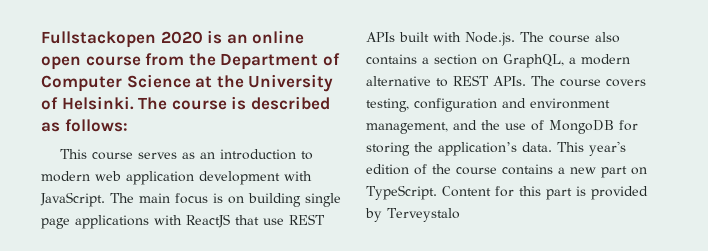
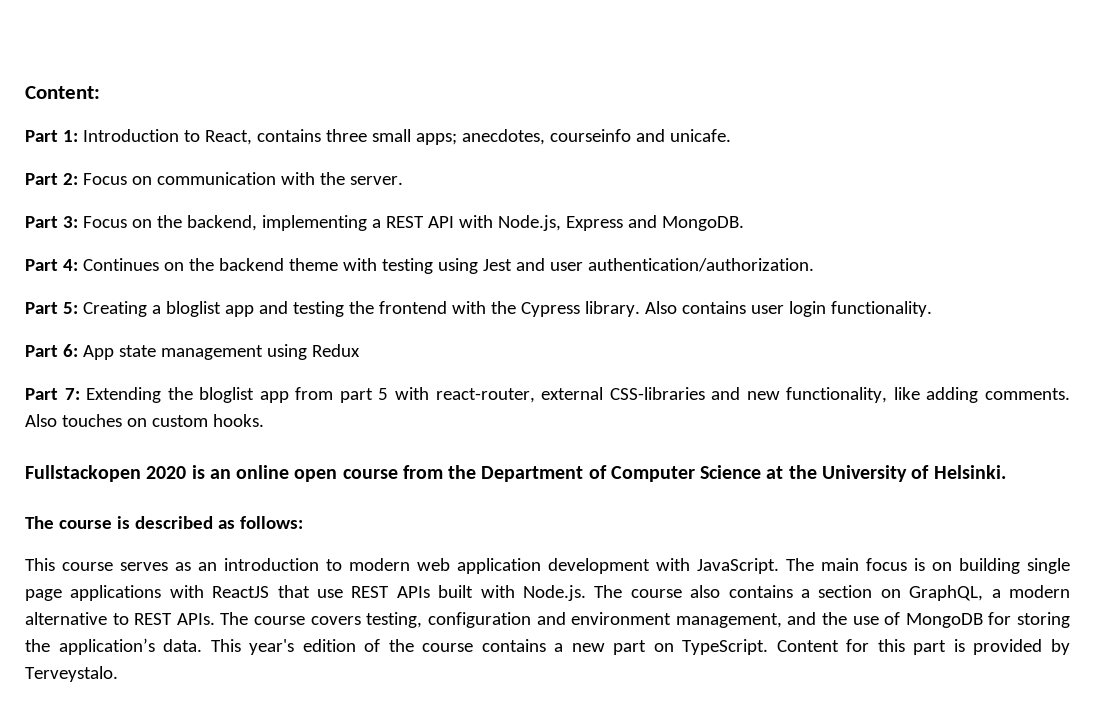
(41, 39) none -> [25,86,100,99] [25,129,731,145] [25,172,403,185] [25,215,744,231] [25,258,814,274] [25,301,932,317] [25,344,360,360] [25,387,1070,403] [25,414,264,427] Content: // Part 1: Introduction to React, contains three small apps; anecdotes, courseinfo and unicafe. // Part 2: Focus on communication with the server. // Part 3: Focus on the backend, implementing a REST API with Node.js, Express and MongoDB. // Part 4: Continues on the backend theme with testing using Jest and user authentication/authorization. // Part 5: Creating a bloglist app and testing the frontend with the Cypress library. Also contains user login functionality. // Part 6: App state management using Redux // Part 7: Extending the bloglist app from part 5 with react-router, external CSS-libraries and new functionality, like adding comments. Also touches on custom hooks. //
(134, 103) none -> (1006, 472) //
[387,208,460,222] Terveystalo -> [25,666,118,682] Terveystalo.

